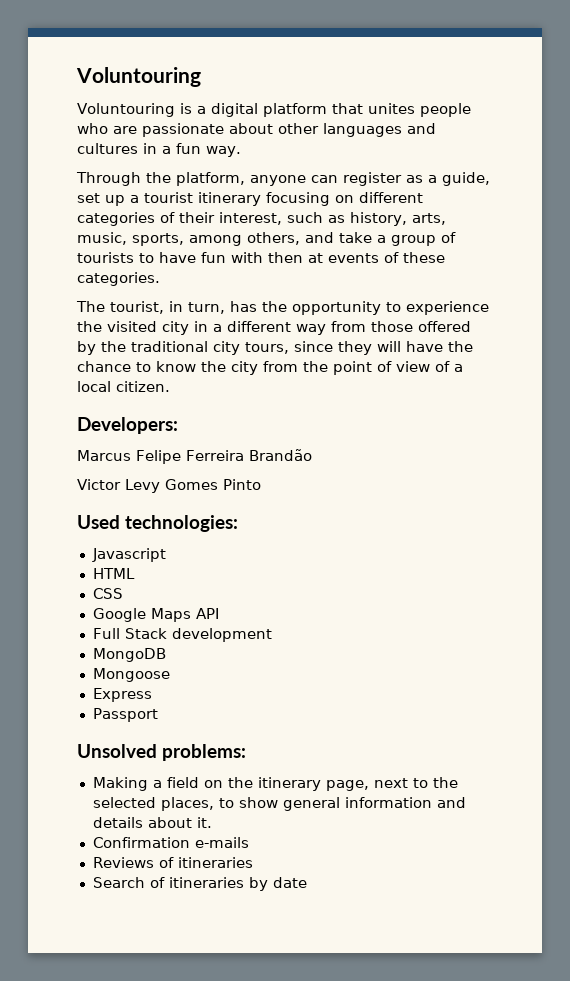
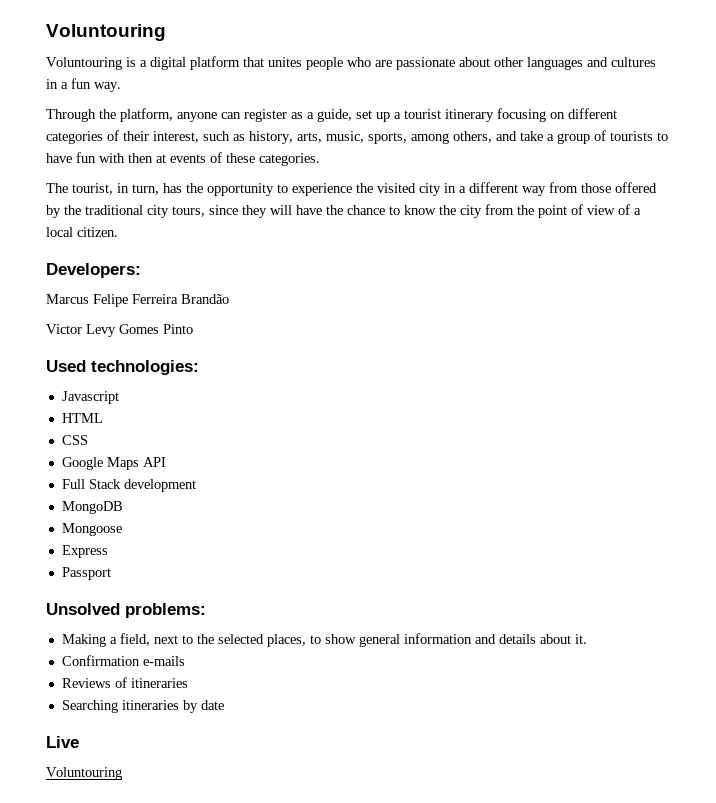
[166,777,369,791] field on the itinerary page, -> [119,633,150,646] field,
[92,877,165,888] Search of -> [61,700,118,713] Searching
(307, 882) none -> [46,736,79,748] [46,767,122,780] // Live // Voluntouring

